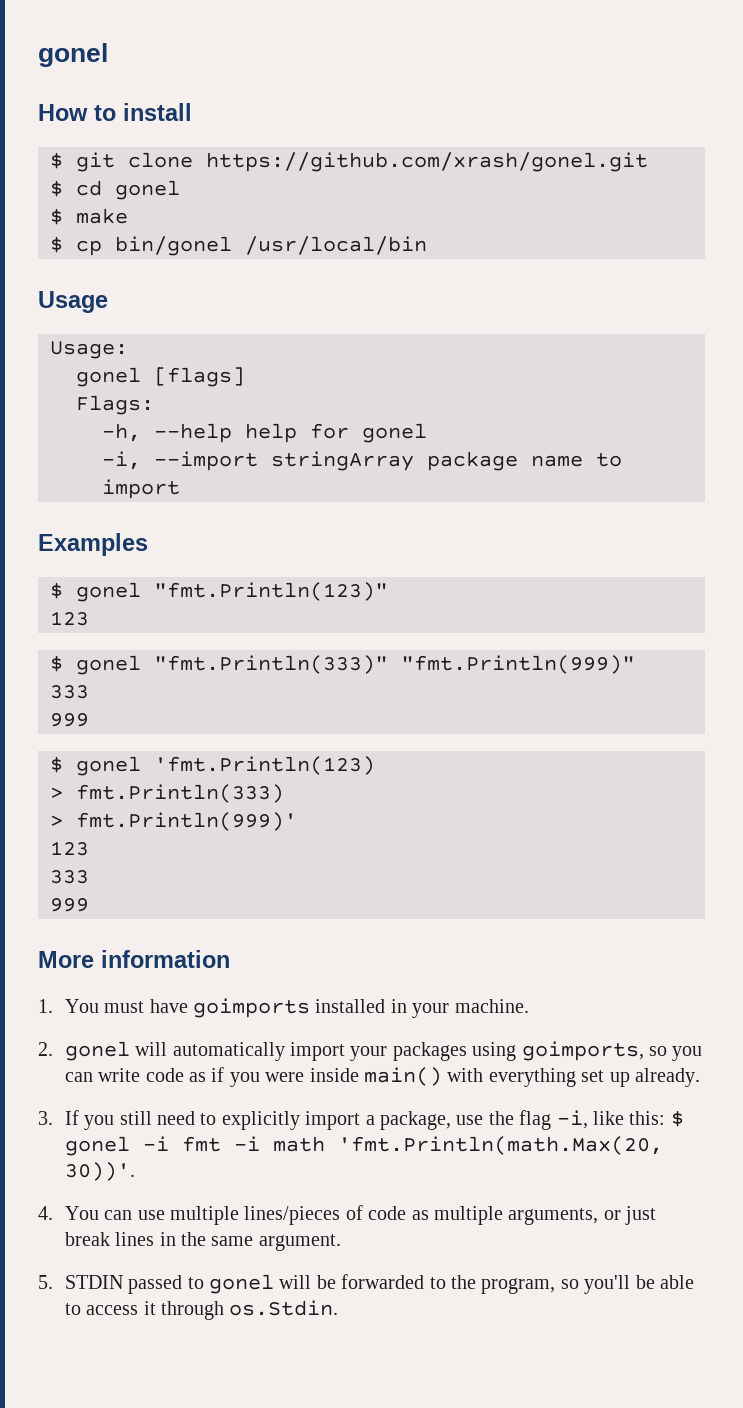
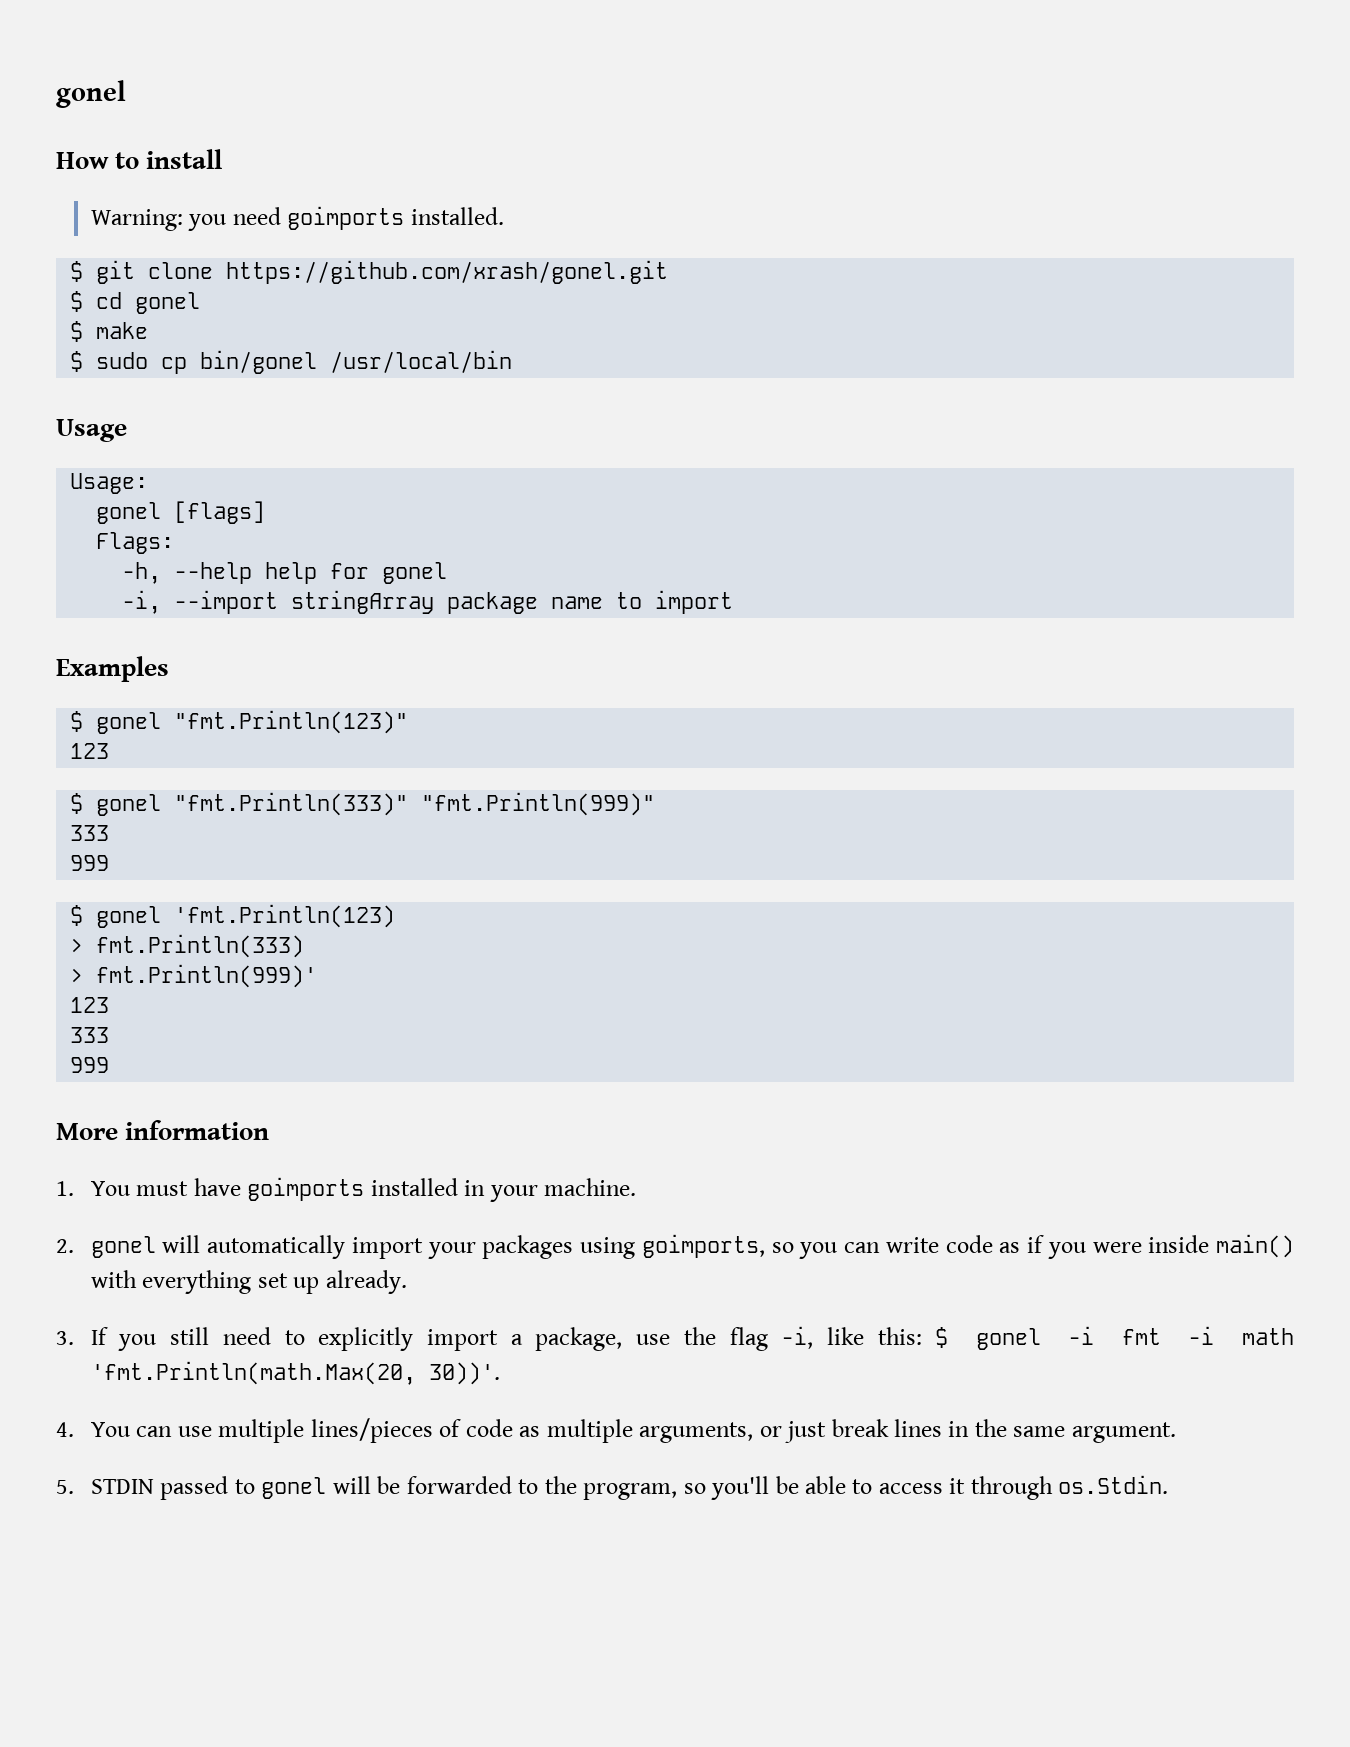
(192, 112) none -> [90,206,504,231] // Warning: you need goimports installed.
(63, 244) none -> [96,352,149,369] sudo

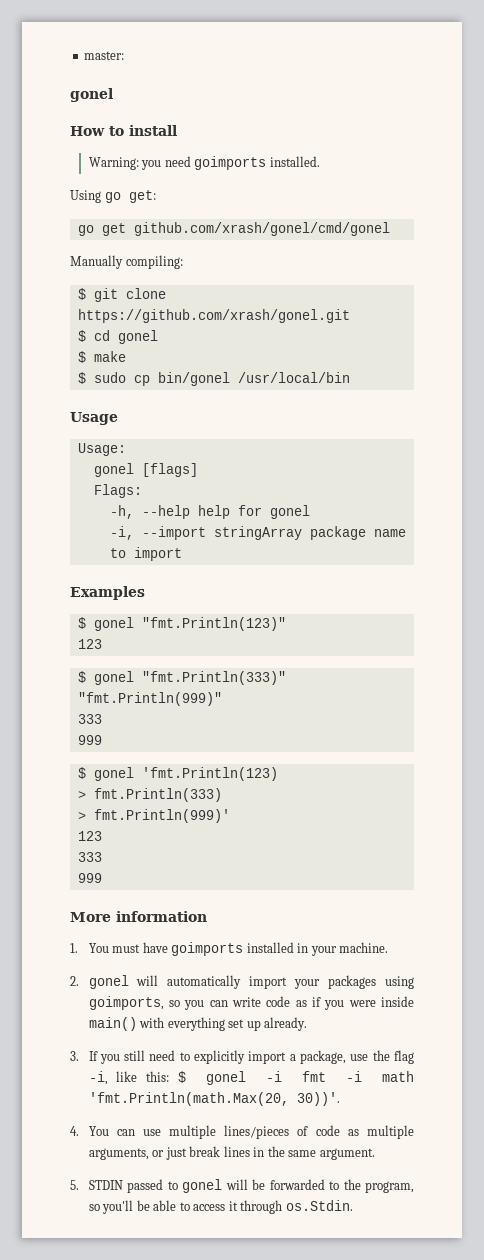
(56, 94) none -> [84,51,125,60] master: //
(504, 216) none -> [70,190,156,203] [77,222,390,236] [70,255,183,269] // Using go get: // go get github.com/xrash/gonel/cmd/gonel // Manually compiling:

